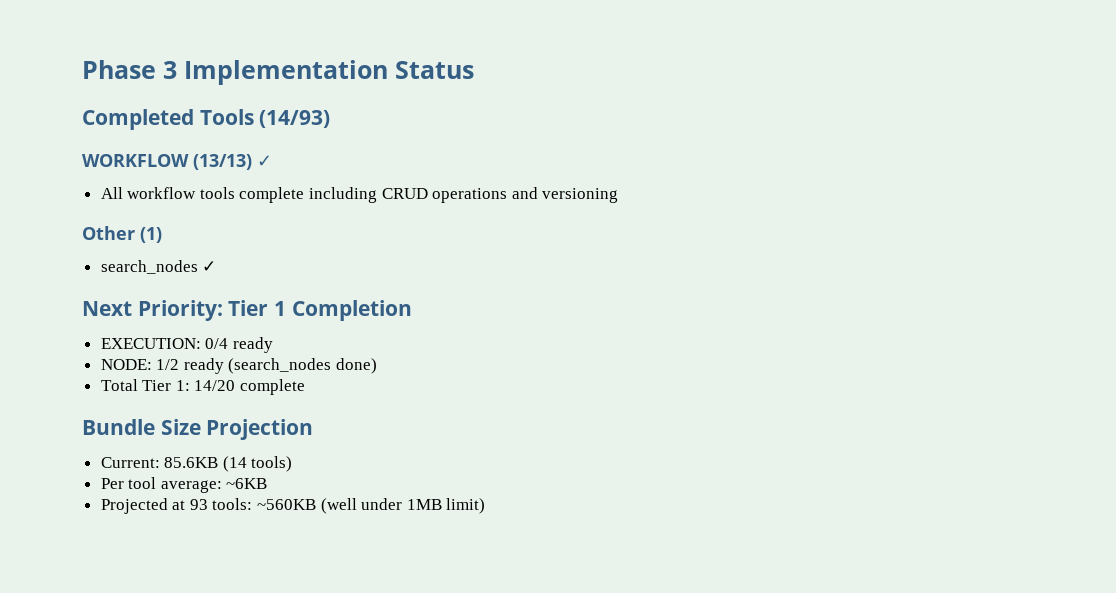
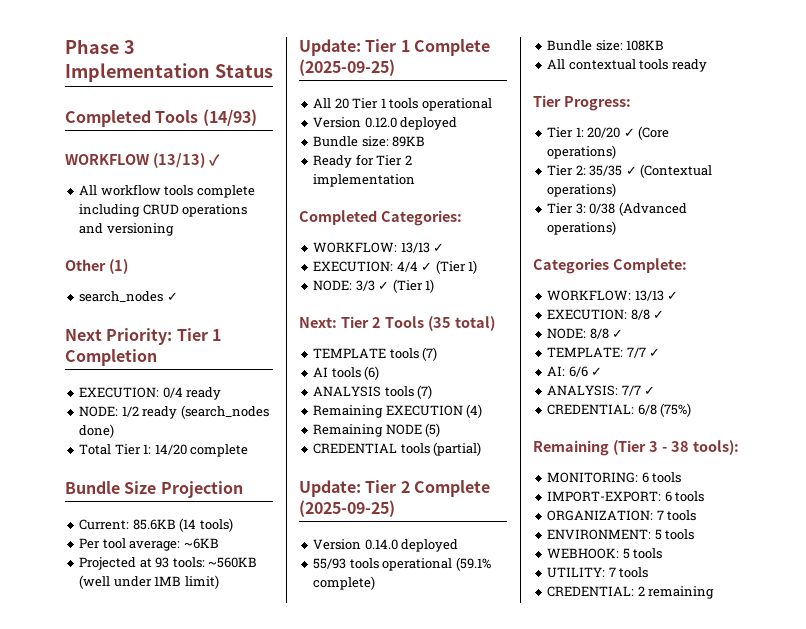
(486, 506) none -> [299,39,490,56] [299,59,395,76] [313,98,492,111] [313,117,458,130] [313,136,426,147] [313,154,412,168] [313,174,416,187] [299,210,462,226] [313,242,445,253] [313,260,478,274] [313,279,435,293] [299,316,495,331] [313,347,438,361] [313,366,380,380] [313,385,433,399] [313,404,483,418] [313,423,441,437] [313,442,482,456] [299,480,490,497] [299,500,395,517] [313,539,459,552] [313,557,491,571] [313,576,376,590] [547,40,665,51] [547,59,707,72] [533,95,631,111] [547,126,670,140] [547,145,617,159] [547,164,713,178] [547,183,617,197] [547,202,687,216] [547,221,617,235] [533,258,687,274] [547,290,679,301] [547,309,665,320] [547,328,624,339] [547,347,661,358] [547,366,603,377] [547,385,656,396] [547,403,692,417] [533,440,739,456] [547,472,682,483] [547,491,705,502] [547,510,697,521] [547,529,695,540] [547,548,663,559] [547,567,649,578] [547,586,715,599] // Update: Tier 1 Complete (2025-09-25) // All 20 Tier 1 tools operational // Version 0.12.0 deployed // Bundle size: 89KB // Ready for Tier 2 implementation // Completed Categories: // WORKFLOW: 13/13 ✓ // EXECUTION: 4/4 ✓ (Tier 1) // NODE: 3/3 ✓ (Tier 1) // Next: Tier 2 Tools (35 total) // TEMPLATE tools (7) // AI tools (6) // ANALYSIS tools (7) // Remaining EXECUTION (4) // Remaining NODE (5) // CREDENTIAL tools (partial) // Update: Tier 2 Complete (2025-09-25) // Version 0.14.0 deployed // 55/93 tools operational (59.1% complete) // Bundle size: 108KB // All contextual tools ready // Tier Progress: // Tier 1: 20/20 ✓ (Core operations) // Tier 2: 35/35 ✓ (Contextual operations) // Tier 3: 0/38 (Advanced operations) // Categories Complete: // WORKFLOW: 13/13 ✓ // EXECUTION: 8/8 ✓ // NODE: 8/8 ✓ // TEMPLATE: 7/7 ✓ // AI: 6/6 ✓ // ANALYSIS: 7/7 ✓ // CREDENTIAL: 6/8 (75%) // Remaining (Tier 3 - 38 tools): // MONITORING: 6 tools // IMPORT-EXPORT: 6 tools // ORGANIZATION: 7 tools // ENVIRONMENT: 5 tools // WEBHOOK: 5 tools // UTILITY: 7 tools // CREDENTIAL: 2 remaining

